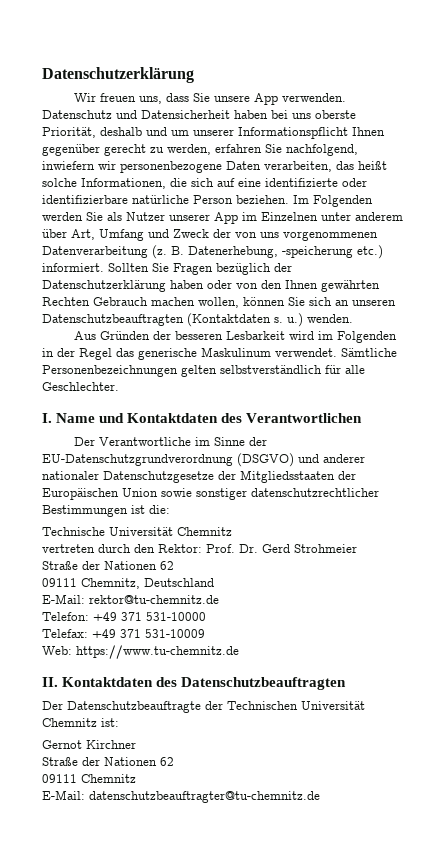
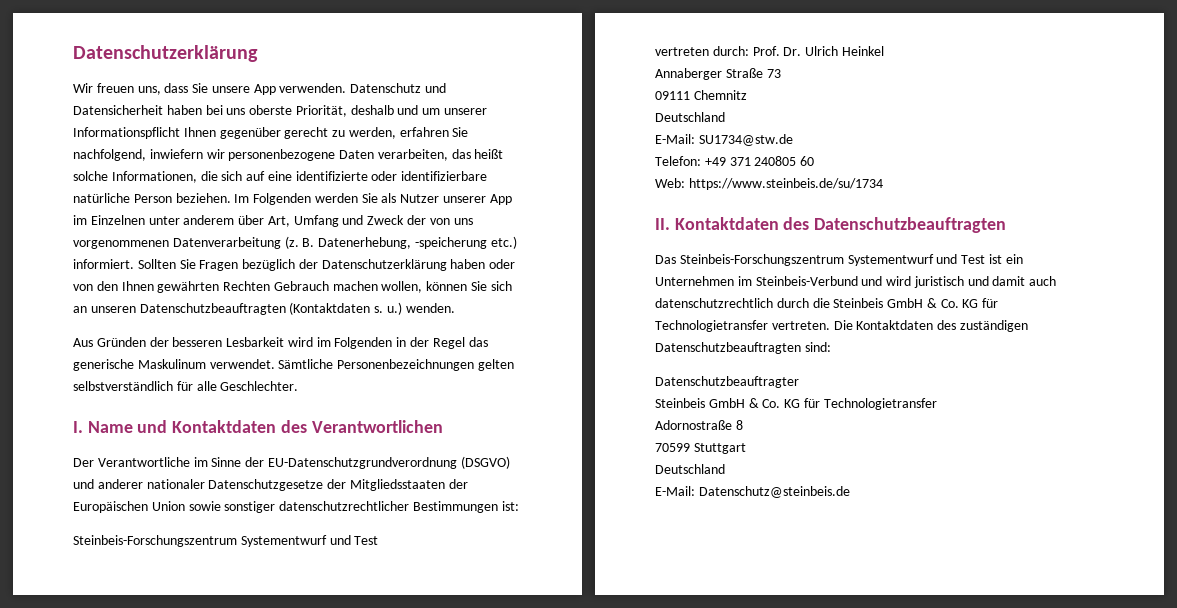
[131,505,170,514] [42,527,232,536] [42,544,357,553] [42,561,174,570] [42,578,214,589] [42,594,219,604] ist die: // Technische Universität Chemnitz // vertreten durch den Rektor: Prof. Dr. Gerd Strohmeier // Straße der Nationen 62 // 09111 Chemnitz, Deutschland // E-Mail: rektor@tu-chemnitz.de -> [501,501,519,511] [73,535,379,547] [655,46,884,56] [655,68,781,80] [655,90,747,100] [655,112,725,122] [655,134,793,146] ist: // Steinbeis-Forschungszentrum Systementwurf und Test // vertreten durch: Prof. Dr. Ulrich Heinkel // Annaberger Straße 73 // 09111 Chemnitz // Deutschland // E-Mail: SU1734@stw.de
[146,612,206,621] [42,629,205,638] 531-10000 // Telefax: +49 371 531-10009 -> [754,156,815,166] 240805 60
[76,645,239,659] https://www.tu-chemnitz.de -> [688,178,883,190] https://www.steinbeis.de/su/1734
[42,701,365,713] [42,718,119,727] [42,740,136,749] [42,757,174,766] [42,774,136,783] [42,790,320,803] Der Datenschutzbeauftragte der Technischen Universität Chemnitz ist: // Gernot Kirchner // Straße der Nationen 62 // 09111 Chemnitz // E-Mail: datenschutzbeauftragter@tu-chemnitz.de -> [655,254,1023,266] [655,276,1057,288] [655,298,999,308] [655,320,1028,332] [655,342,831,354] [655,376,799,388] [655,398,937,410] [655,420,743,430] [655,443,746,454] [655,464,725,474] [655,486,850,498] Das Steinbeis-Forschungszentrum Systementwurf und Test ist ein Unternehmen im Steinbeis-Verbund und wird juristisch und damit auch datenschutzrechtlich durch die Steinbeis GmbH & Co. KG für Technologietransfer vertreten. Die Kontaktdaten des zuständigen Datenschutzbeauftragten sind: // Datenschutzbeauftragter // Steinbeis GmbH & Co. KG für Technologietransfer // Adornostraße 8 // 70599 Stuttgart // Deutschland // E-Mail: Datenschutz@steinbeis.de

